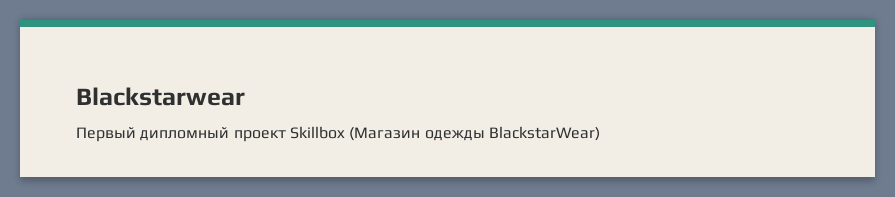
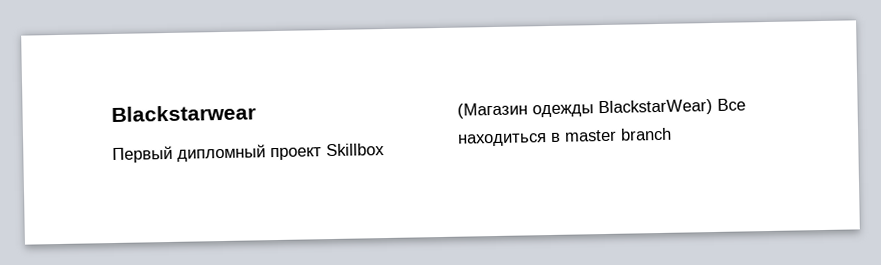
(600, 133) none -> [717,98,746,111] [458,127,672,147] Все находиться в master branch

